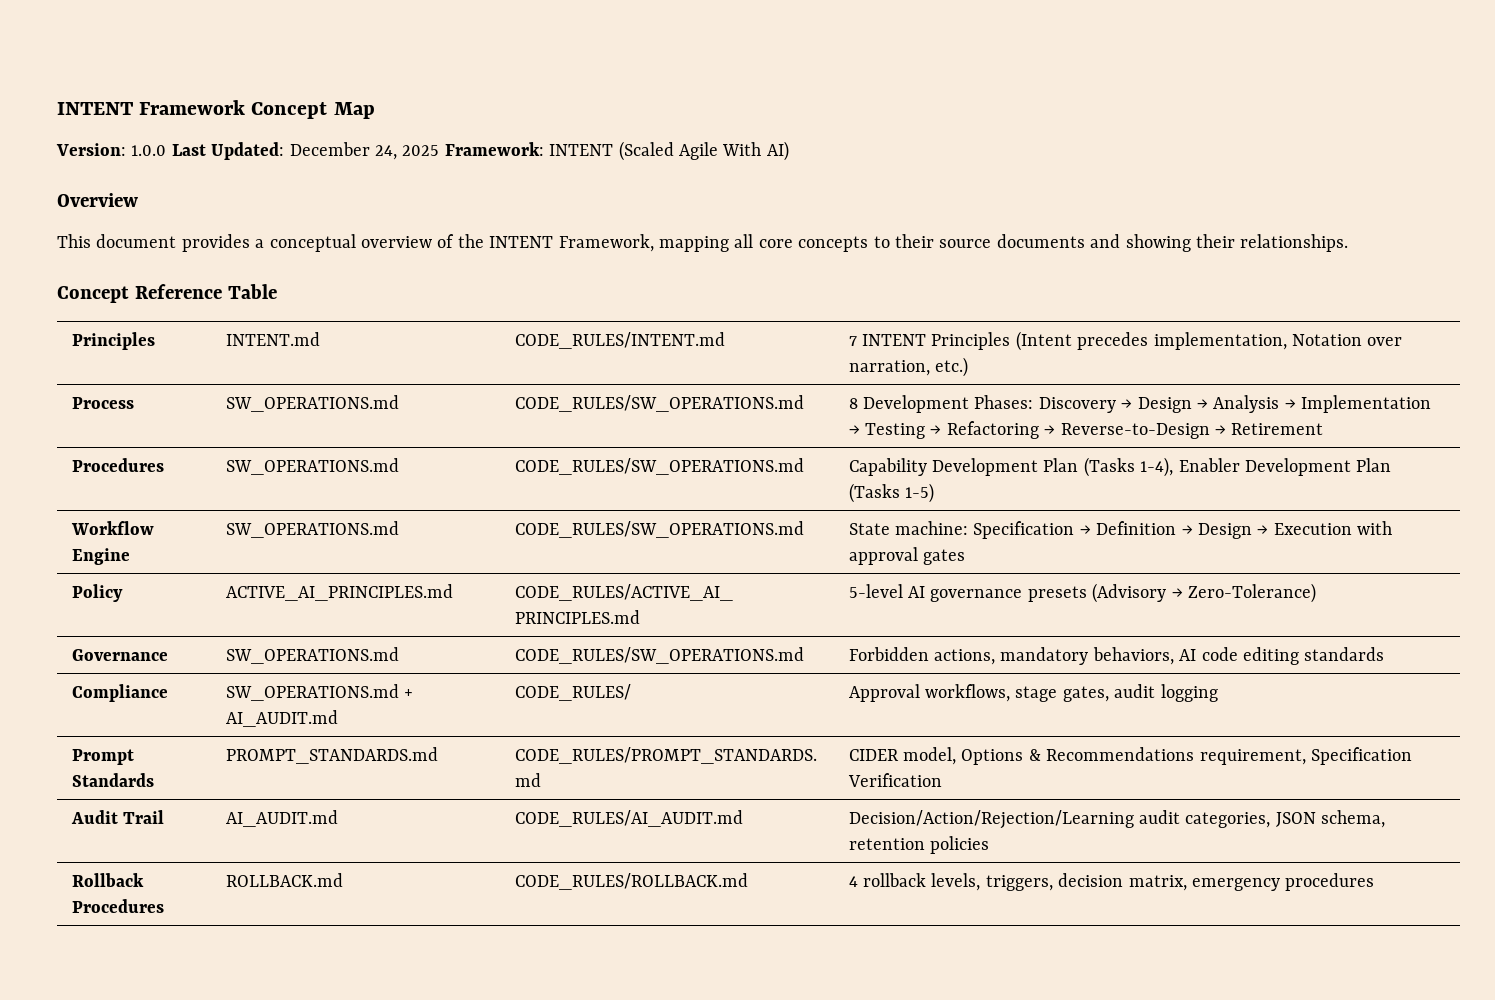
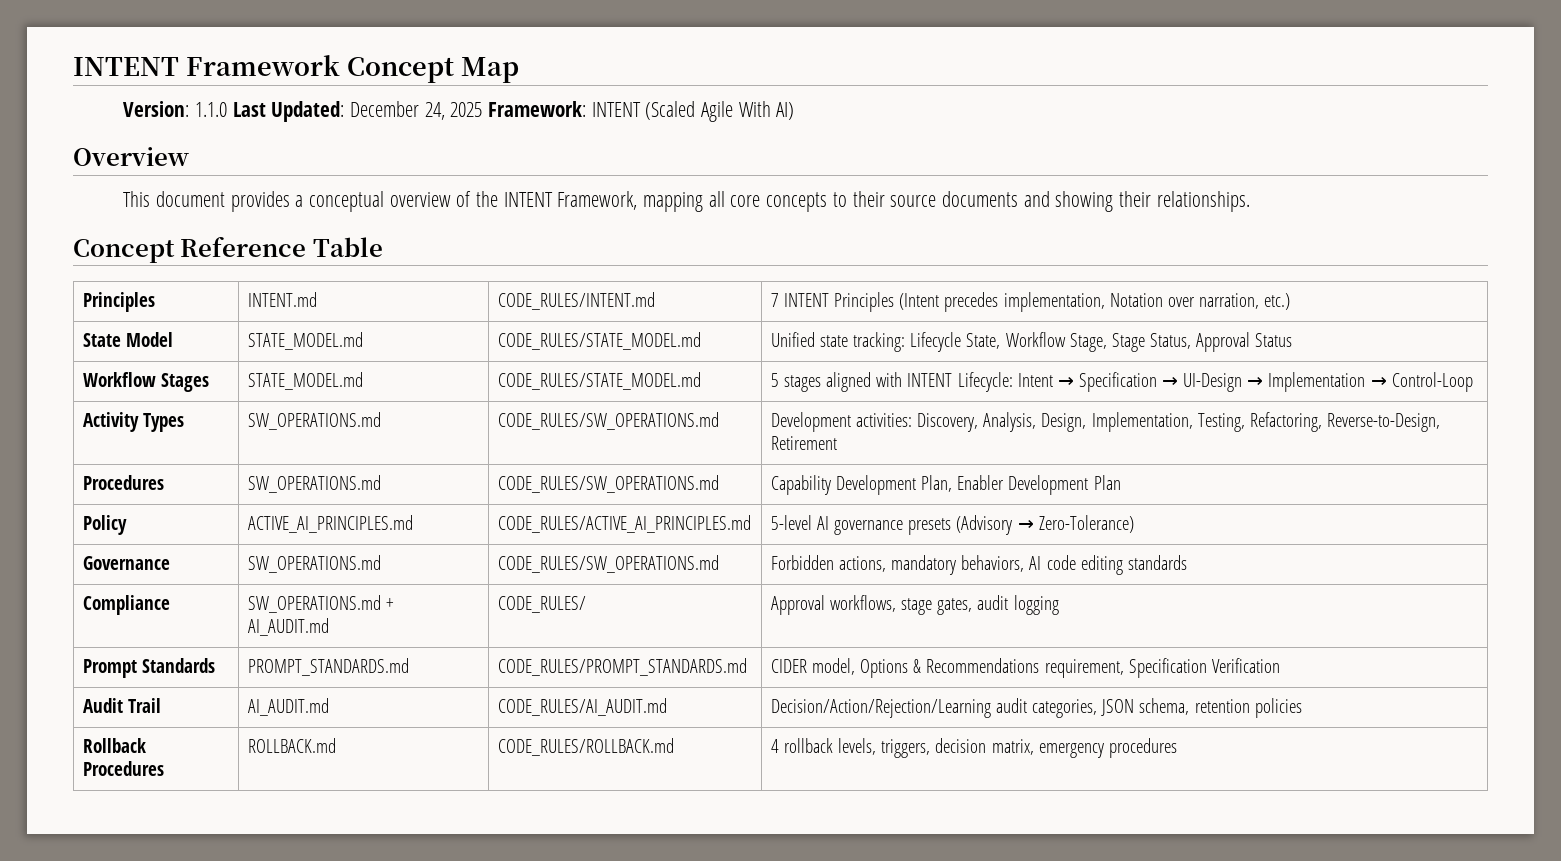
[131,145,167,156] 1.0.0 -> [195,102,228,117] 1.1.0
[71,397,134,409] [225,395,399,412] [514,395,804,412] [848,395,1432,413] [848,421,1226,439] Process | SW_OPERATIONS.md | CODE_RULES/SW_OPERATIONS.md | 8 Development Phases: Discovery → Design → Analysis → Implementation → Testing → Refactoring → Reverse-to-Design → -> [82,332,173,347] [247,332,363,350] [497,332,701,350] [770,332,1293,352] [82,372,209,392] [247,372,363,390] [497,372,701,390] [770,372,1473,392] [82,412,184,432] [247,412,381,430] [497,412,719,430] [770,412,1440,432] State Model | STATE_MODEL.md | CODE_RULES/STATE_MODEL.md | Unified state tracking: Lifecycle State, Workflow Stage, Stage Status, Approval Status // Workflow Stages | STATE_MODEL.md | CODE_RULES/STATE_MODEL.md | 5 stages aligned with INTENT Lifecycle: Intent → Specification → UI-Design → Implementation → Control-Loop // Activity Types | SW_OPERATIONS.md | CODE_RULES/SW_OPERATIONS.md | Development activities: Discovery, Analysis, Design, Implementation, Testing, Refactoring, Reverse-to-Design,
[1043,457,1174,477] Plan (Tasks 1-4), -> [921,475,953,492] Plan,
[848,483,934,503] [70,521,154,535] [71,548,130,565] [225,521,399,538] [514,521,804,538] [848,521,1393,539] [848,547,965,565] (Tasks 1-5) // Workflow Engine | SW_OPERATIONS.md | CODE_RULES/SW_OPERATIONS.md | State machine: Specification → Definition → Design → Execution with approval gates -> (1121, 482) none

